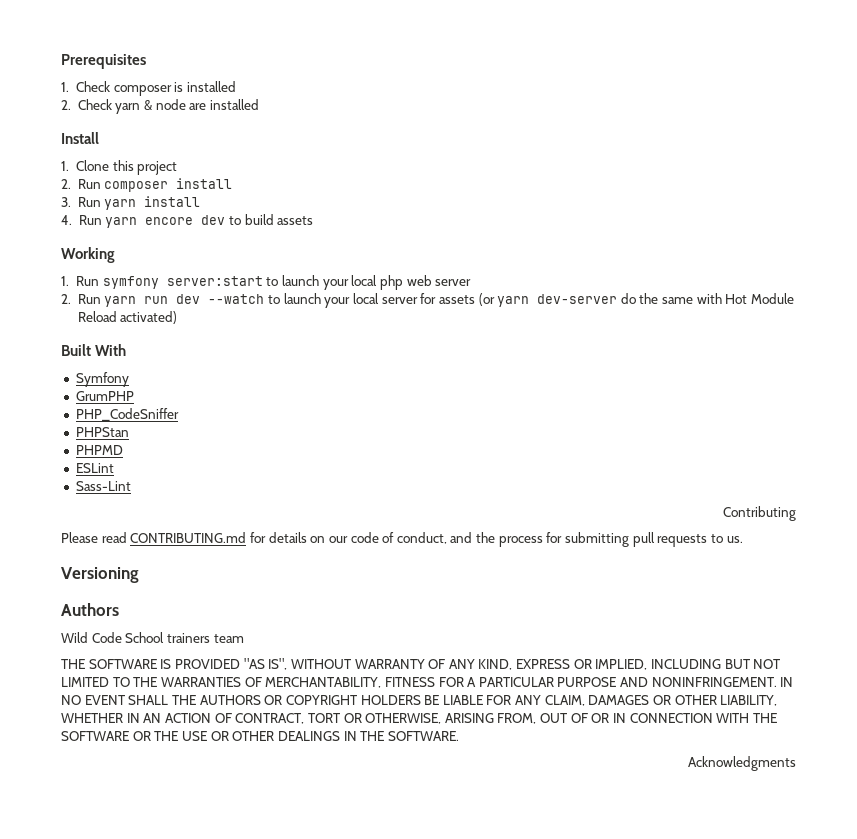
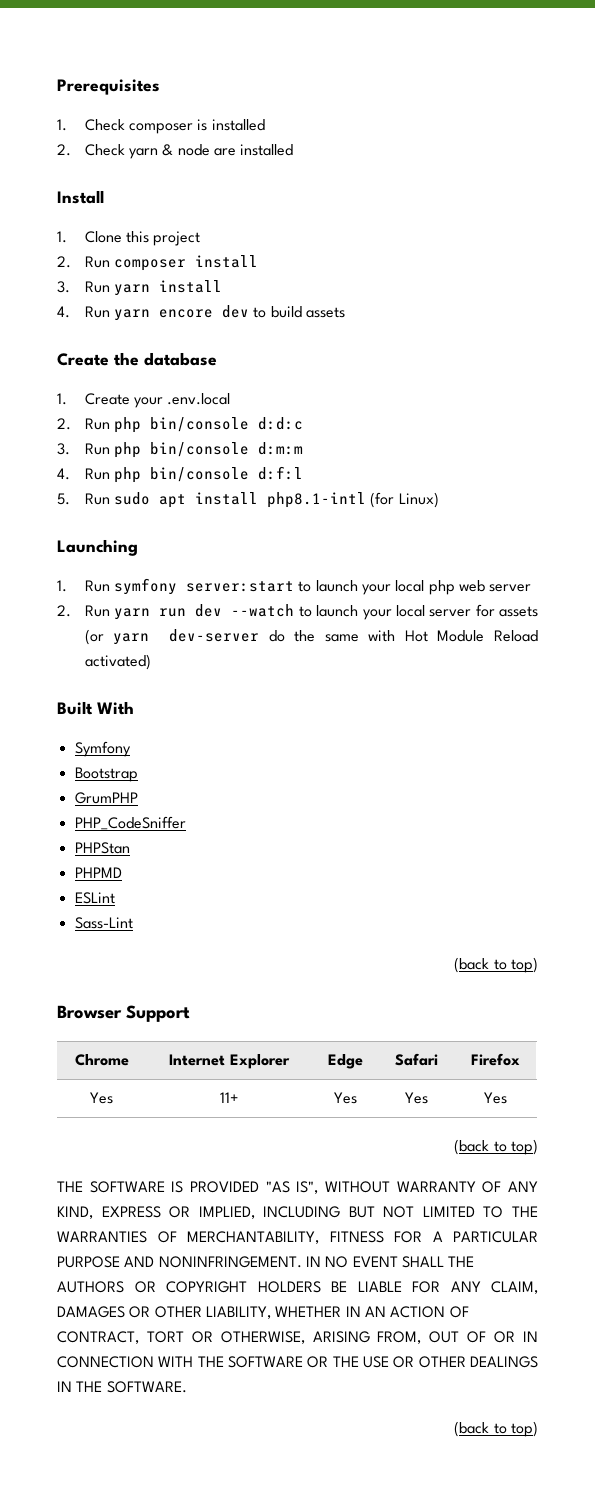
[61,247,115,263] Working -> [57,352,217,366] [57,393,231,408] [57,417,304,433] [57,442,304,458] [57,466,304,483] [57,492,439,508] [57,539,138,556] Create the database // 1. Create your .env.local // 2. Run php bin/console d:d:c // 3. Run php bin/console d:m:m // 4. Run php bin/console d:f:l // 5. Run sudo apt install php8.1-intl (for Linux) // Launching
(129, 379) none -> [74,767,138,782] // Bootstrap
[723,506,796,521] [61,532,743,547] [61,567,139,583] [61,603,119,616] [61,632,244,643] Contributing // Please read CONTRIBUTING.md for details on our code of conduct, and the process for submitting pull requests to us. // Versioning // Authors // Wild Code School trainers team -> [454,957,538,973] [57,1005,190,1022] [74,1054,129,1066] [169,1054,290,1069] [328,1054,363,1069] [395,1053,438,1066] [471,1053,520,1066] [90,1092,113,1104] [219,1092,239,1103] [334,1092,357,1104] [405,1092,428,1104] [484,1092,507,1104] [454,1139,538,1155] (back to top) // Browser Support // Chrome | Internet Explorer | Edge | Safari | Firefox // Yes | 11+ | Yes | Yes | Yes // (back to top)
[688,756,796,771] Acknowledgments -> [454,1421,538,1437] (back to top)

